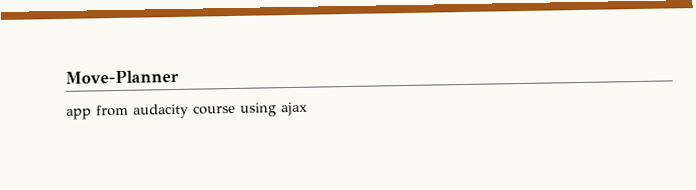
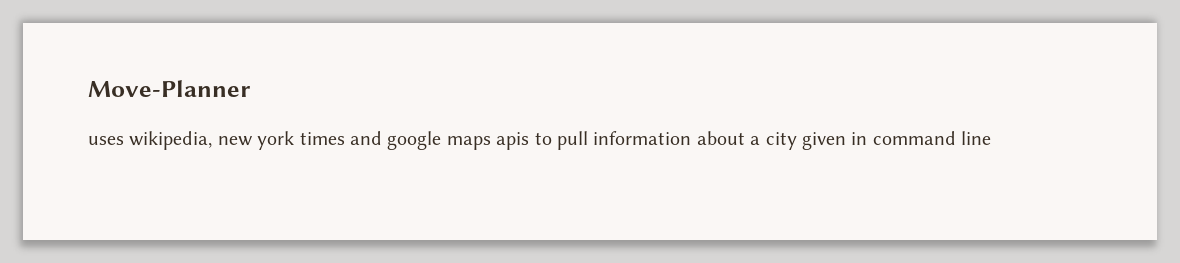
[66,101,308,120] app from audacity course using ajax -> [88,131,992,150] uses wikipedia, new york times and google maps apis to pull information about a city given in command line

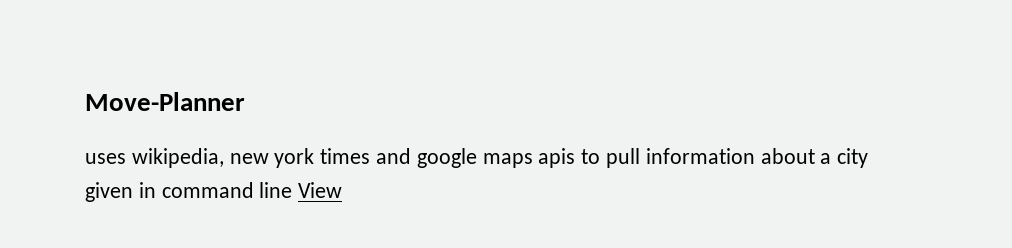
(992, 138) none -> [298,182,343,198] View

